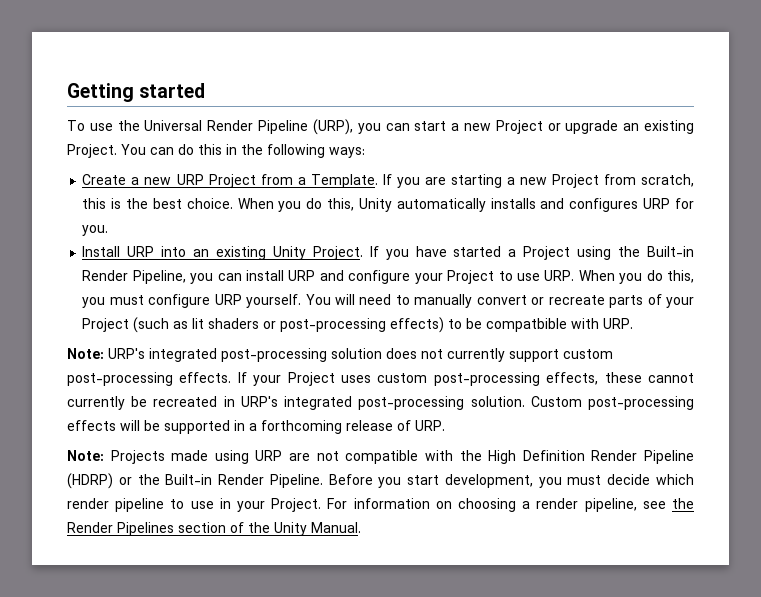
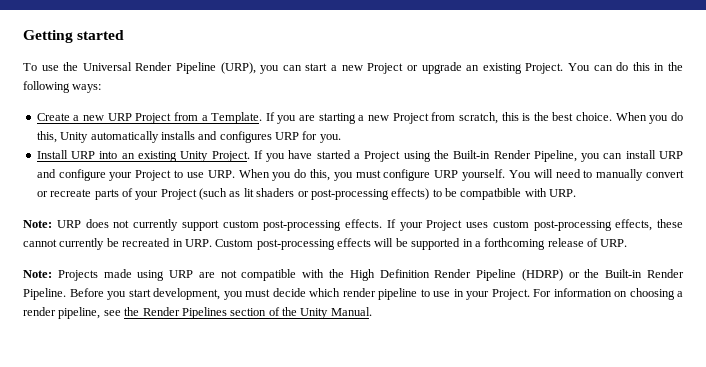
[108,348,382,362] URP's integrated post-processing solution -> [56,220,81,228] URP
[240,396,525,410] URP's integrated post-processing solution. -> [184,239,212,247] URP.

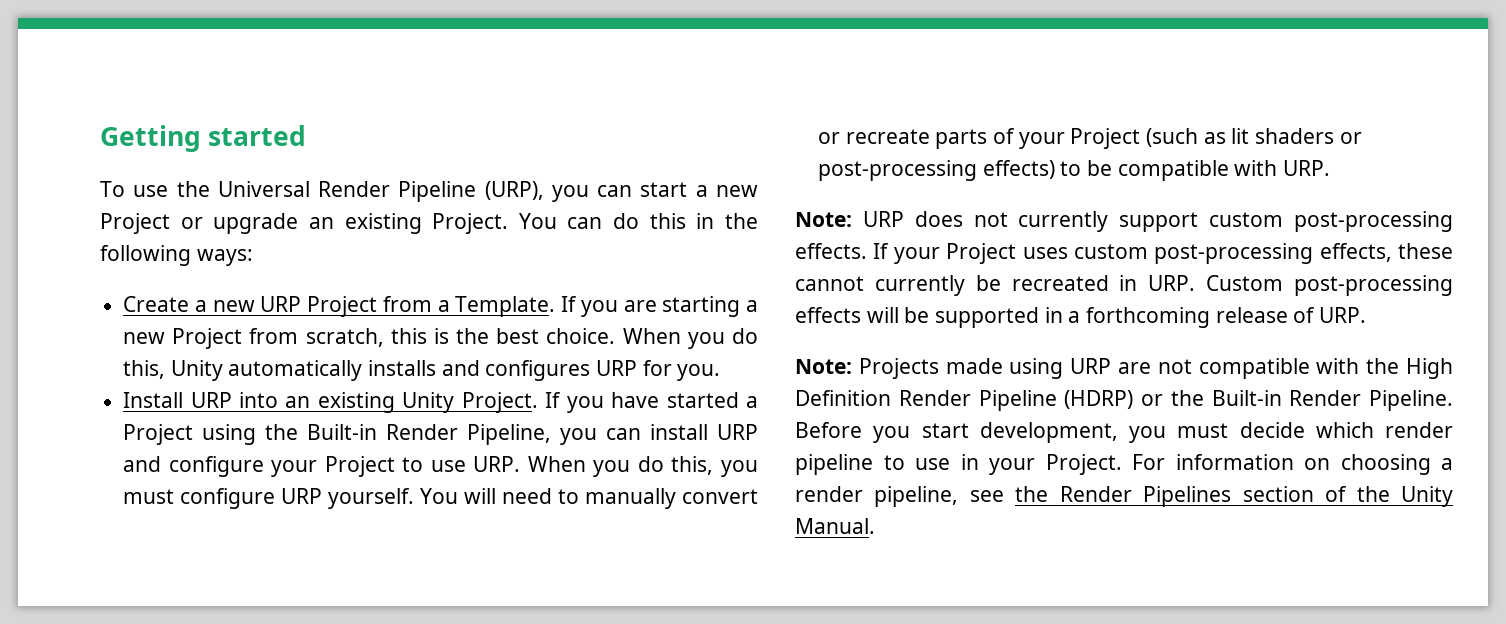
[460,188,522,200] compatbible -> [1117,160,1229,181] compatible

